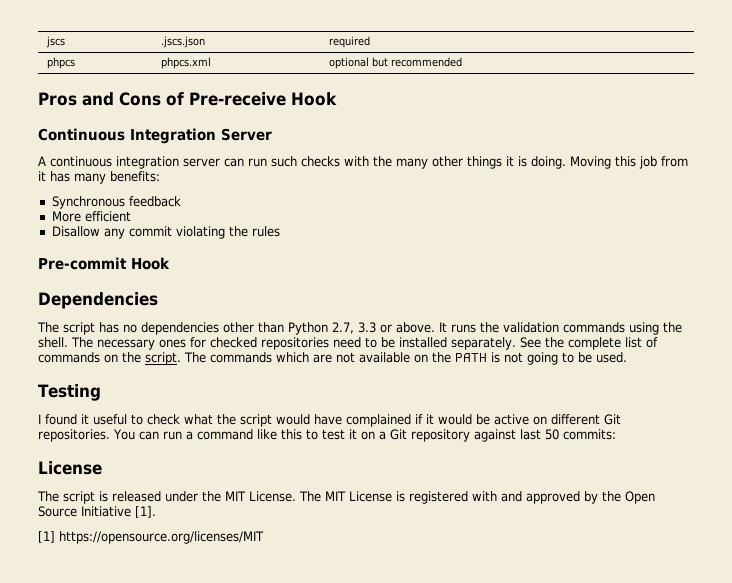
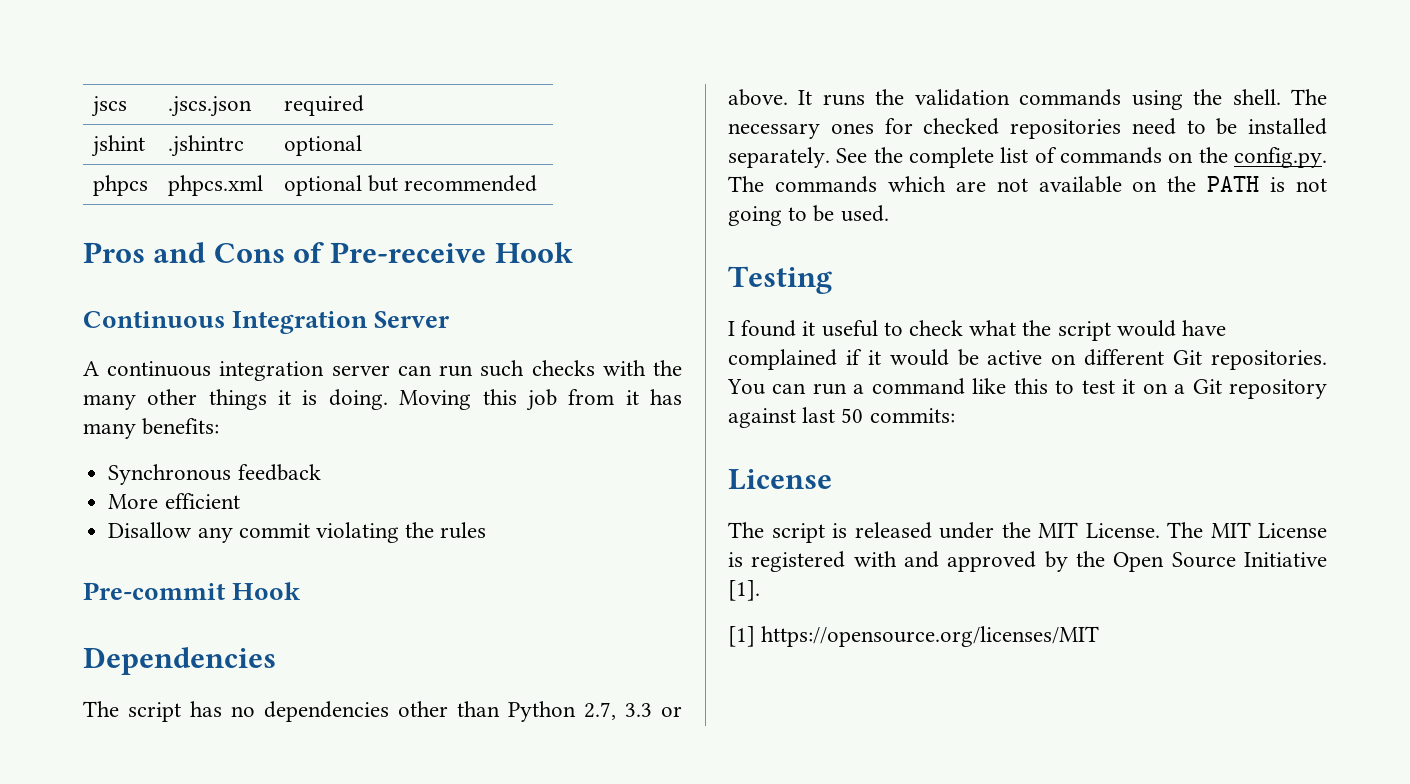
(371, 42) none -> [90,135,145,157] [167,135,244,157] [283,135,362,156] // jshint | .jshintrc | optional
[145,352,181,365] script. -> [1234,147,1327,168] config.py.

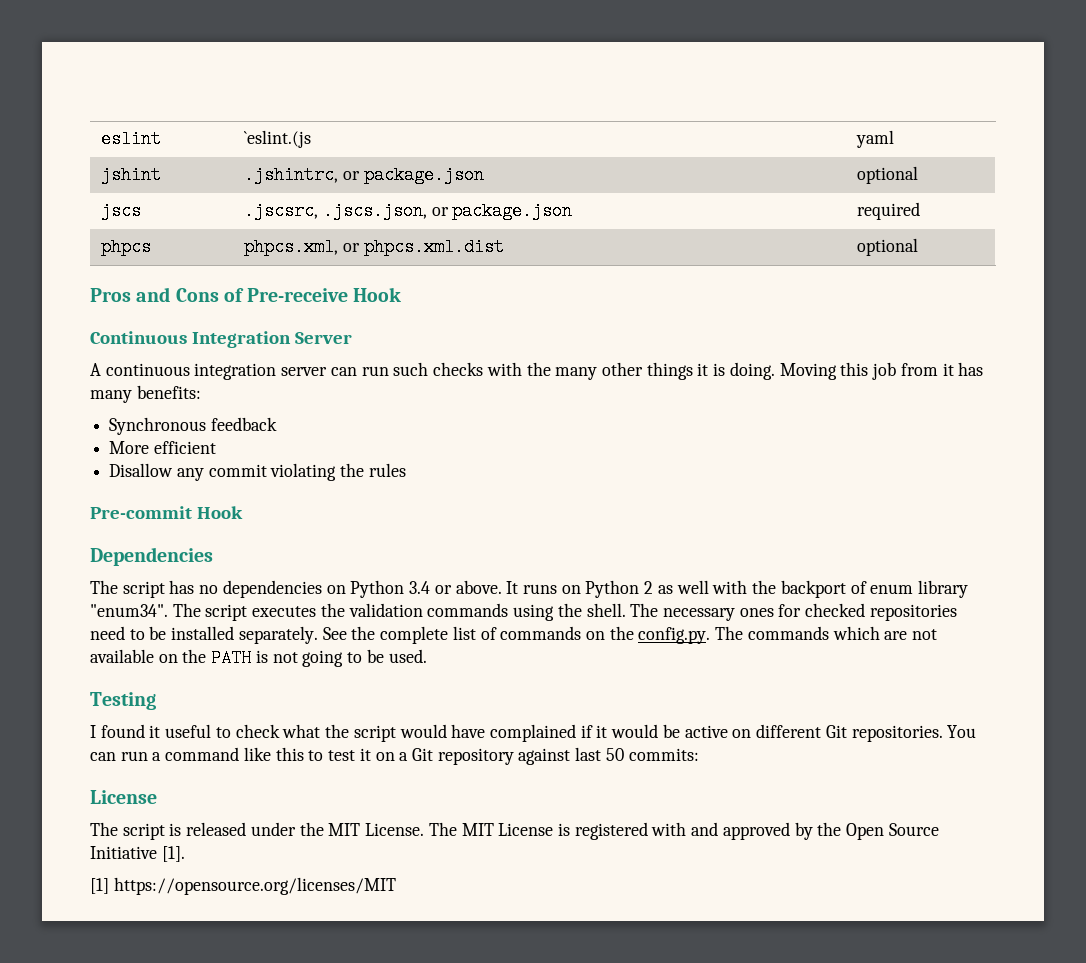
[90,96,127,117] [167,96,252,117] [283,95,364,116] [90,135,145,157] [167,135,244,157] [283,135,362,156] [92,175,148,196] [167,175,263,196] [283,175,538,196] jscs | .jscs.json | required // jshint | .jshintrc | optional // phpcs | phpcs.xml | optional but recommended -> [101,130,162,148] [244,130,312,148] [856,130,895,148] [101,166,162,184] [244,166,484,184] [857,166,919,184] [101,202,142,220] [244,202,573,220] [857,202,921,220] [101,238,152,256] [244,238,504,256] [857,238,919,256] eslint | `eslint.(js | yaml // jshint | .jshintrc, or package.json | optional // jscs | .jscsrc, .jscs.json, or package.json | required // phpcs | phpcs.xml, or phpcs.xml.dist | optional
[398,701,682,722] [728,89,865,106] other than Python 2.7, 3.3 or above. It runs -> [326,580,968,598] [90,603,317,621] on Python 3.4 or above. It runs on Python 2 as well with the backport of enum library "enum34". The script executes

